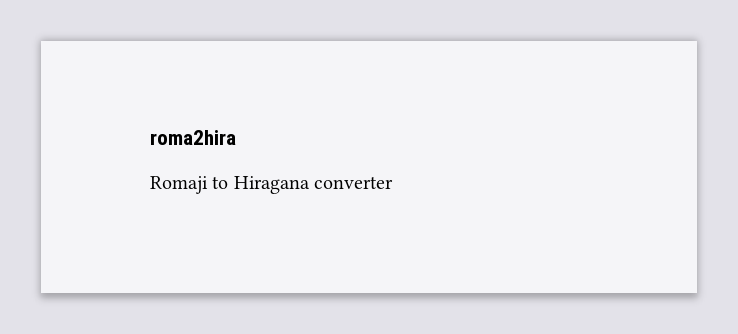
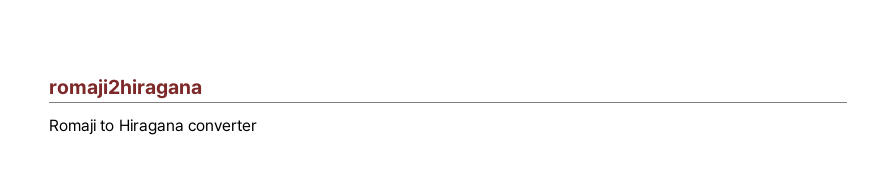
[150,130,236,145] roma2hira -> [49,79,202,99] romaji2hiragana

